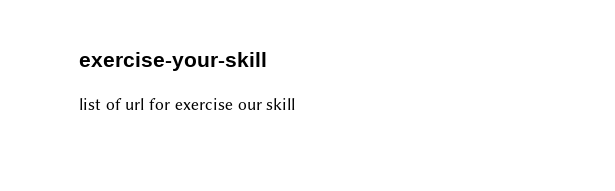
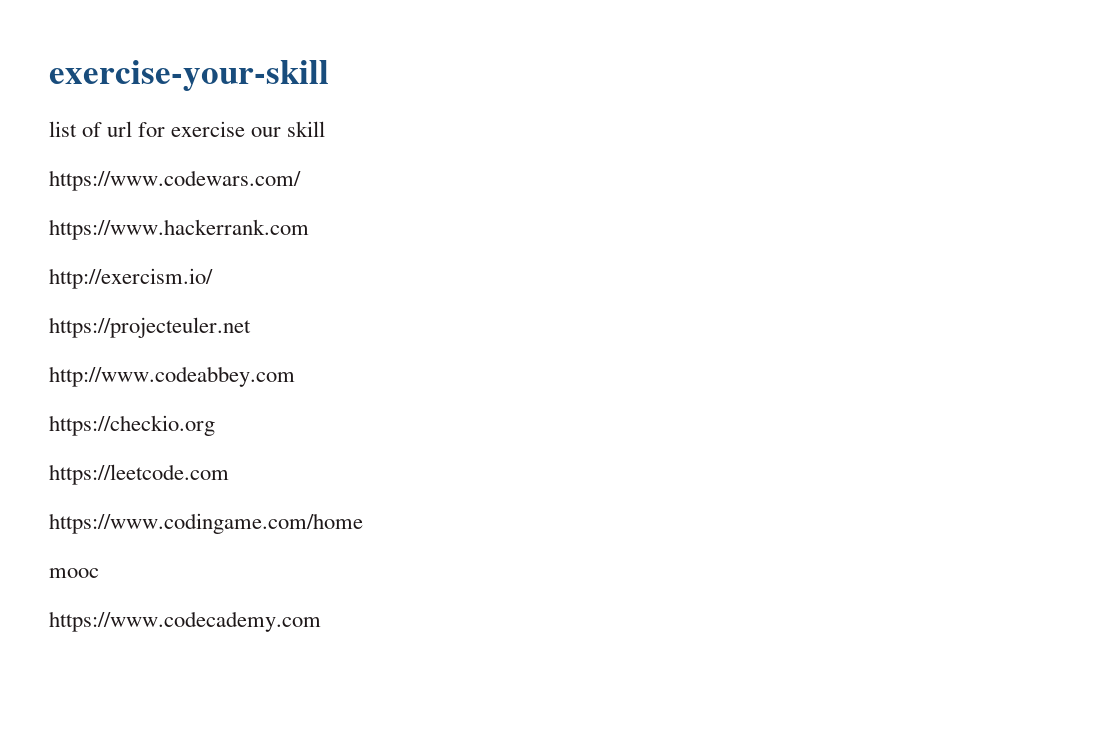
(296, 104) none -> [49,170,301,191] [49,219,309,240] [49,268,213,289] [49,317,251,338] [49,366,295,387] [49,415,215,436] [49,464,229,485] [49,513,363,534] [49,568,99,578] [49,611,321,632] // https://www.codewars.com/ // https://www.hackerrank.com // http://exercism.io/ // https://projecteuler.net // http://www.codeabbey.com // https://checkio.org // https://leetcode.com // https://www.codingame.com/home // mooc // https://www.codecademy.com

